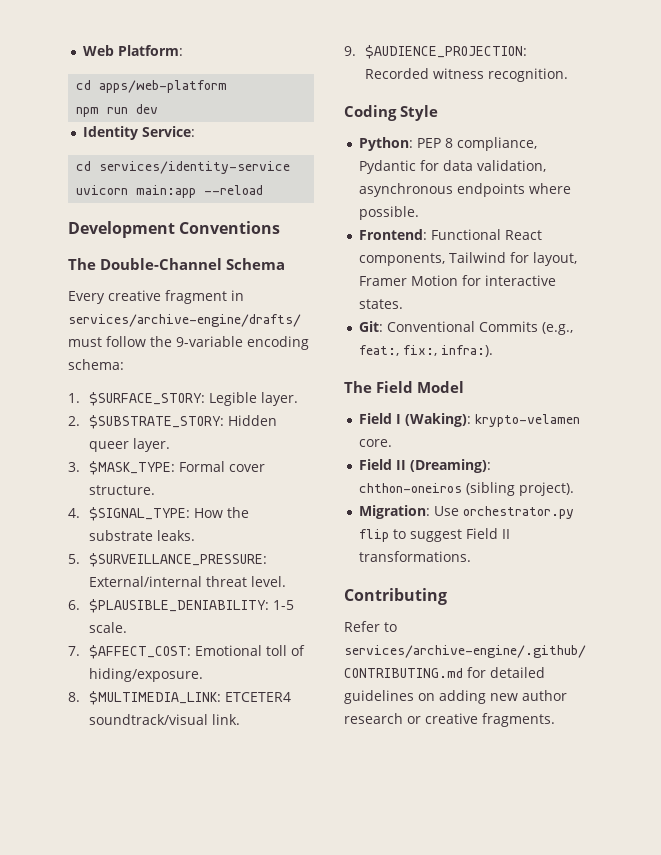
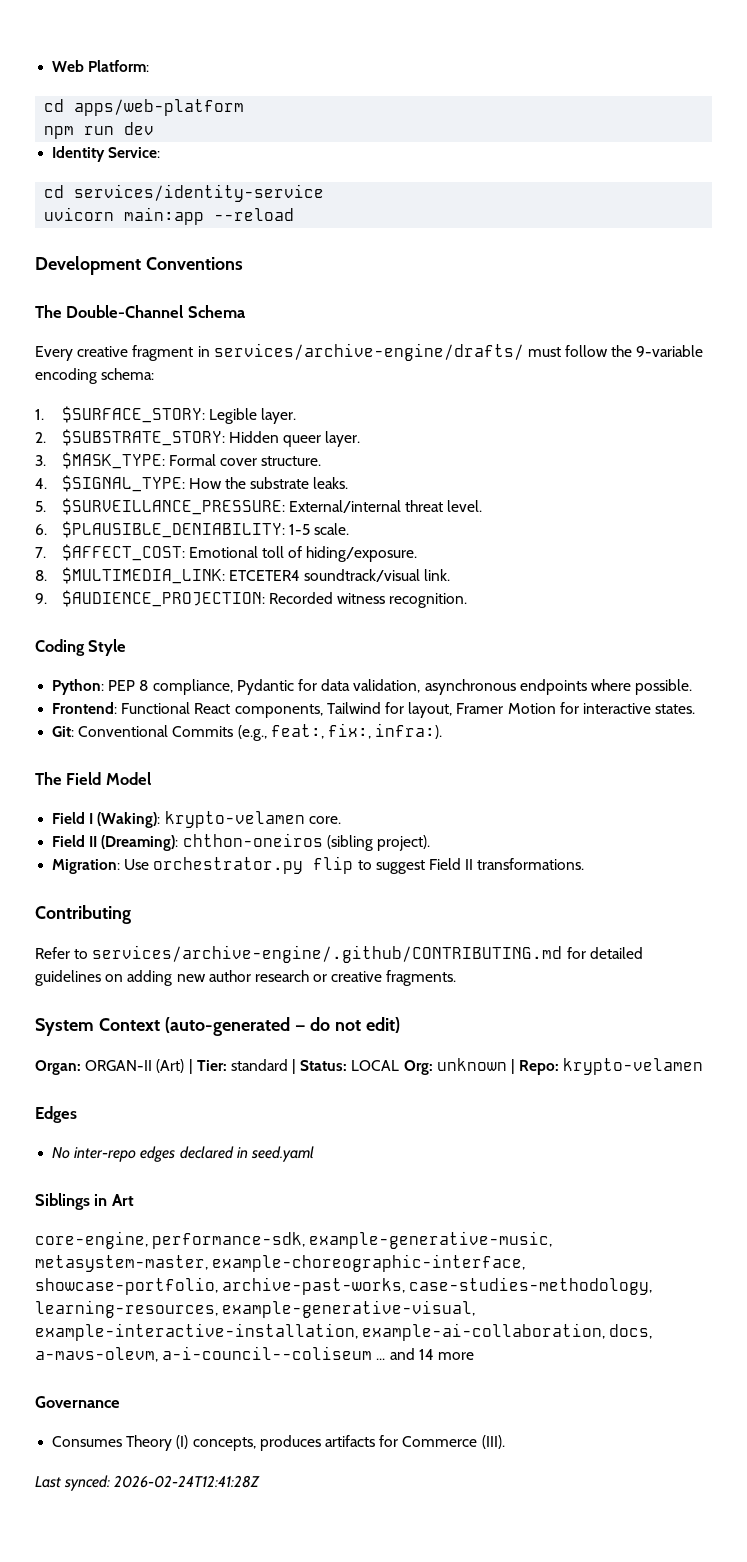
(555, 720) none -> [35,1017,401,1036] [35,1058,704,1075] [35,1106,77,1123] [52,1146,314,1162] [35,1193,134,1210] [35,1231,553,1249] [35,1254,526,1272] [35,1277,653,1295] [35,1300,476,1318] [35,1323,653,1341] [35,1346,474,1362] [35,1396,120,1408] [52,1435,505,1451] [35,1475,261,1491] // System Context (auto-generated — do not edit) // Organ: ORGAN-II (Art) | Tier: standard | Status: LOCAL Org: unknown | Repo: krypto-velamen // Edges // No inter-repo edges declared in seed.yaml // Siblings in Art // core-engine, performance-sdk, example-generative-music, metasystem-master, example-choreographic-interface, showcase-portfolio, archive-past-works, case-studies-methodology, learning-resources, example-generative-visual, example-interactive-installation, example-ai-collaboration, docs, a-mavs-olevm, a-i-council--coliseum ... and 14 more // Governance // Consumes Theory (I) concepts, produces artifacts for Commerce (III). // Last synced: 2026-02-24T12:41:28Z

